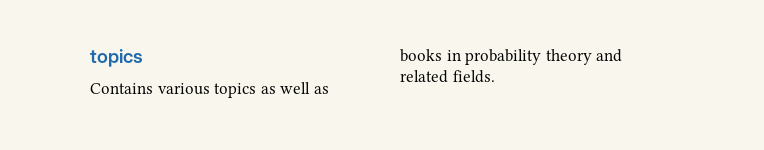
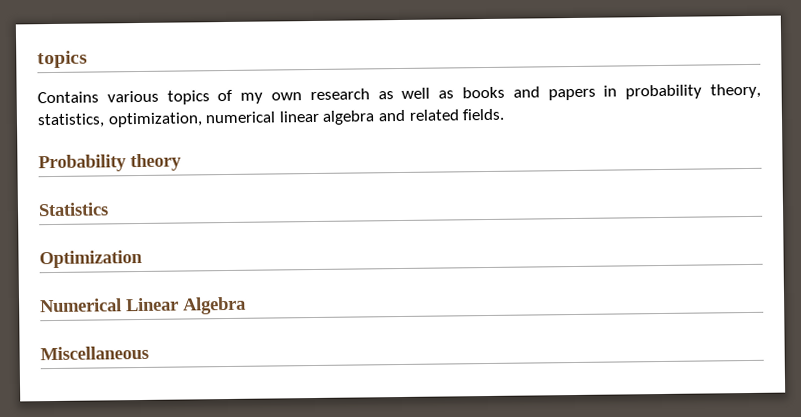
[260,82,329,94] [400,49,623,65] [400,70,495,83] as well as books in probability theory and related fields. -> [217,83,761,104] [37,108,505,129] [38,153,182,173] [38,202,109,217] [39,249,143,269] [40,296,246,315] [40,345,149,361] of my own research as well as books and papers in probability theory, statistics, optimization, numerical linear algebra and related fields. // Probability theory // Statistics // Optimization // Numerical Linear Algebra // Miscellaneous

